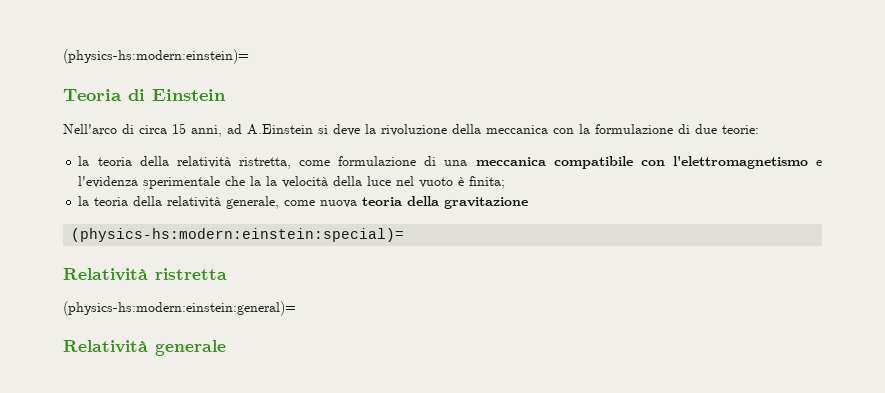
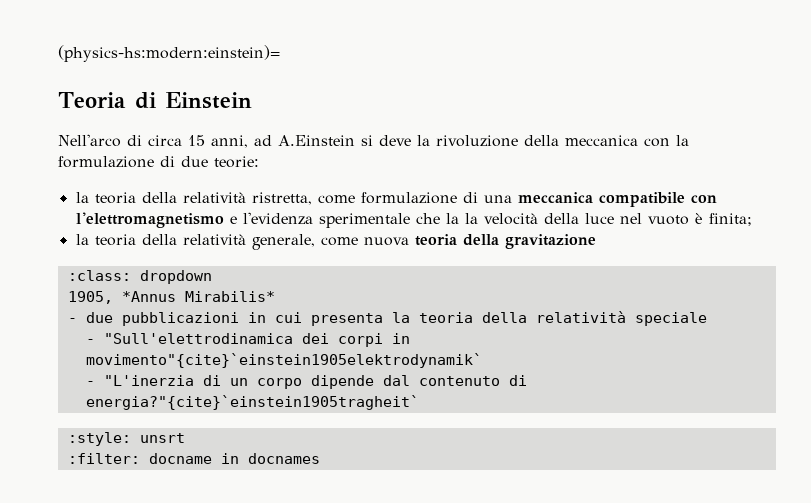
[71,228,405,242] [63,268,227,281] [63,301,296,316] [63,340,226,356] (physics-hs:modern:einstein:special)= // Relatività ristretta // (physics-hs:modern:einstein:general)= // Relatività generale -> [67,270,212,284] [67,291,275,304] [67,311,707,326] [85,333,410,347] [85,353,482,368] [85,375,527,389] [85,395,419,410] [67,432,185,446] [67,453,320,464] :class: dropdown // 1905, *Annus Mirabilis* // - due pubblicazioni in cui presenta la teoria della relatività speciale // - "Sull'elettrodinamica dei corpi in movimento"{cite}`einstein1905elektrodynamik` // - "L'inerzia di un corpo dipende dal contenuto di energia?"{cite}`einstein1905tragheit` // :style: unsrt // :filter: docname in docnames

